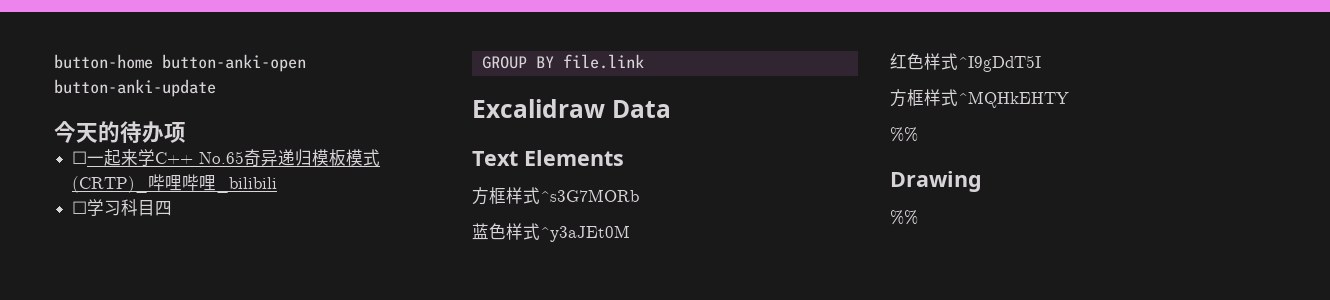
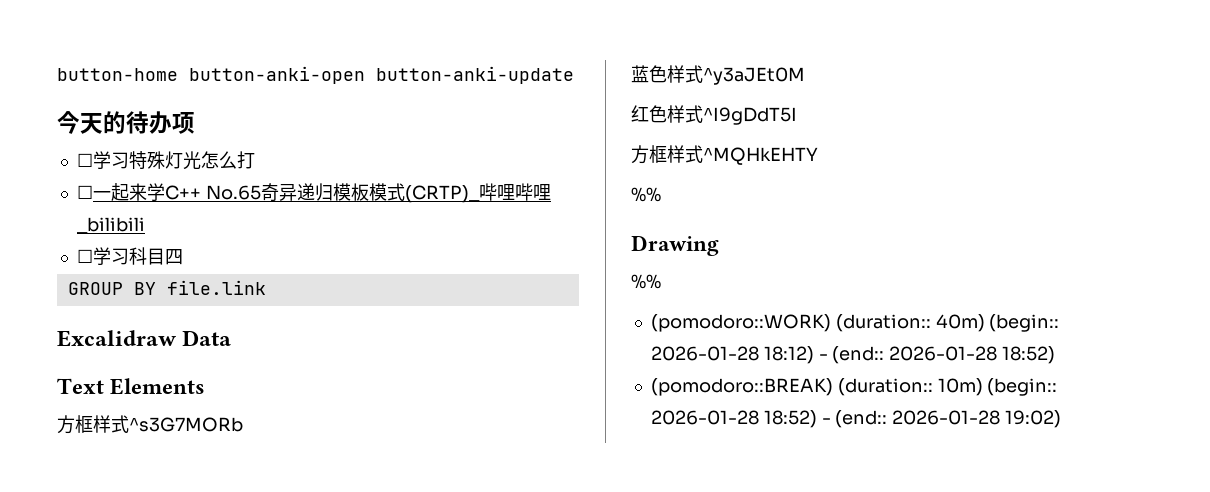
(186, 132) none -> [76,151,255,170] // ☐学习特殊灯光怎么打
(918, 217) none -> [650,314,1060,332] [650,346,1056,364] [650,378,1058,396] [650,410,1062,428] // (pomodoro::WORK) (duration:: 40m) (begin:: 2026-01-28 18:12) - (end:: 2026-01-28 18:52) // (pomodoro::BREAK) (duration:: 10m) (begin:: 2026-01-28 18:52) - (end:: 2026-01-28 19:02)

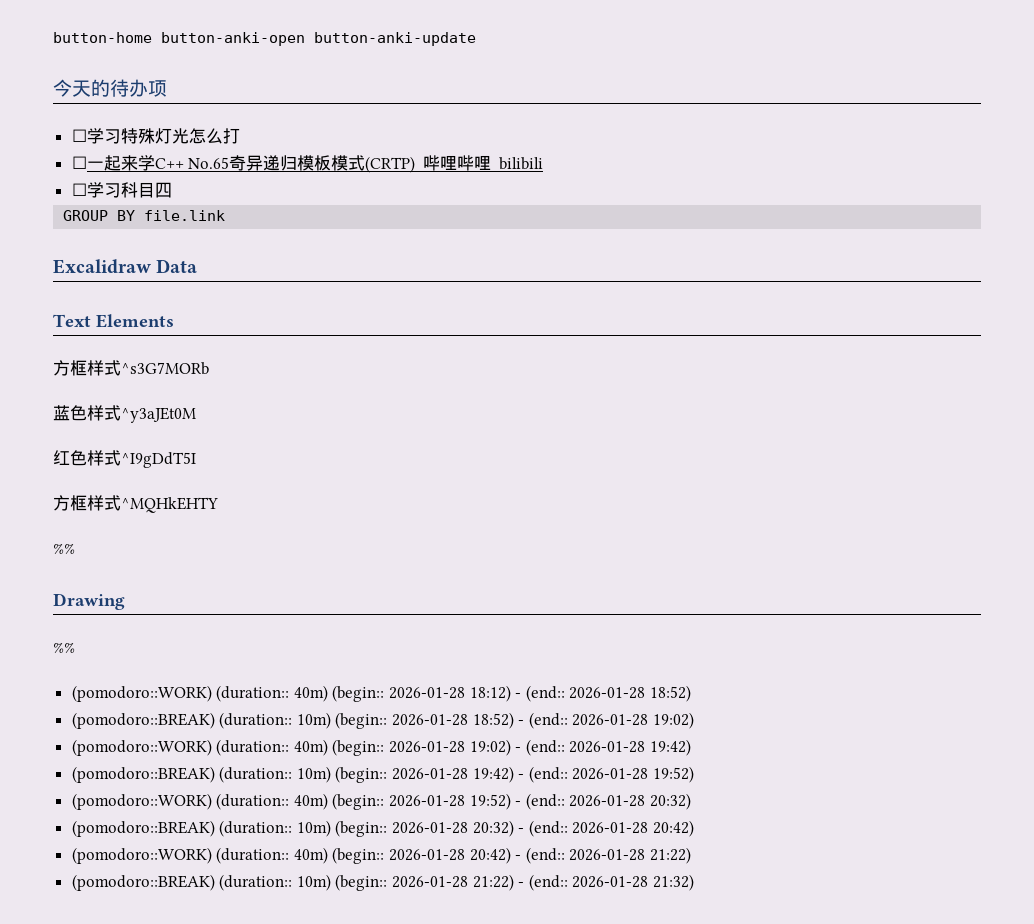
(1062, 419) none -> [71,739,692,756] [71,766,695,783] [71,793,692,810] [71,820,695,837] [71,847,692,864] [71,874,695,891] // (pomodoro::WORK) (duration:: 40m) (begin:: 2026-01-28 19:02) - (end:: 2026-01-28 19:42) // (pomodoro::BREAK) (duration:: 10m) (begin:: 2026-01-28 19:42) - (end:: 2026-01-28 19:52) // (pomodoro::WORK) (duration:: 40m) (begin:: 2026-01-28 19:52) - (end:: 2026-01-28 20:32) // (pomodoro::BREAK) (duration:: 10m) (begin:: 2026-01-28 20:32) - (end:: 2026-01-28 20:42) // (pomodoro::WORK) (duration:: 40m) (begin:: 2026-01-28 20:42) - (end:: 2026-01-28 21:22) // (pomodoro::BREAK) (duration:: 10m) (begin:: 2026-01-28 21:22) - (end:: 2026-01-28 21:32)

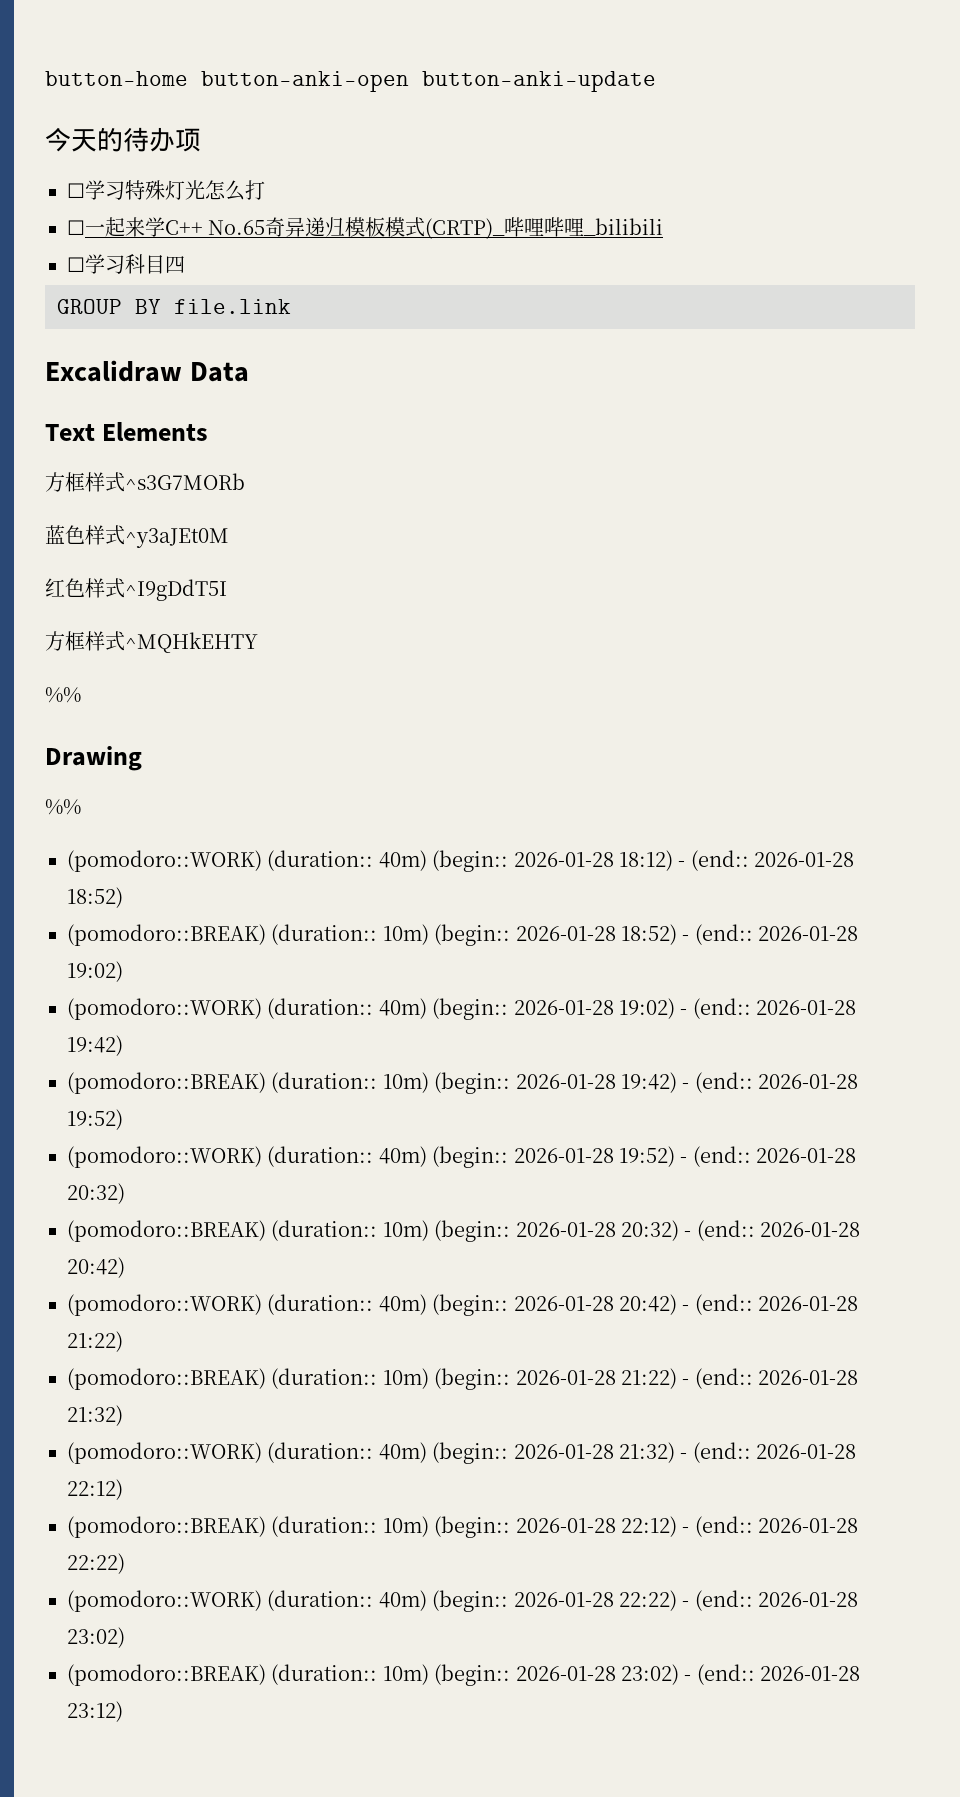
(695, 882) none -> [67,1442,857,1464] [67,1479,123,1500] [67,1516,859,1538] [67,1553,125,1574] [67,1590,859,1612] [67,1627,125,1648] [67,1664,861,1686] [67,1701,123,1722] // (pomodoro::WORK) (duration:: 40m) (begin:: 2026-01-28 21:32) - (end:: 2026-01-28 22:12) // (pomodoro::BREAK) (duration:: 10m) (begin:: 2026-01-28 22:12) - (end:: 2026-01-28 22:22) // (pomodoro::WORK) (duration:: 40m) (begin:: 2026-01-28 22:22) - (end:: 2026-01-28 23:02) // (pomodoro::BREAK) (duration:: 10m) (begin:: 2026-01-28 23:02) - (end:: 2026-01-28 23:12)

